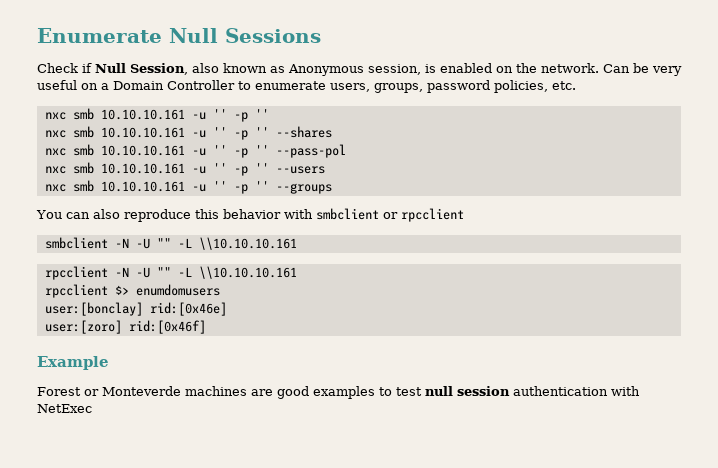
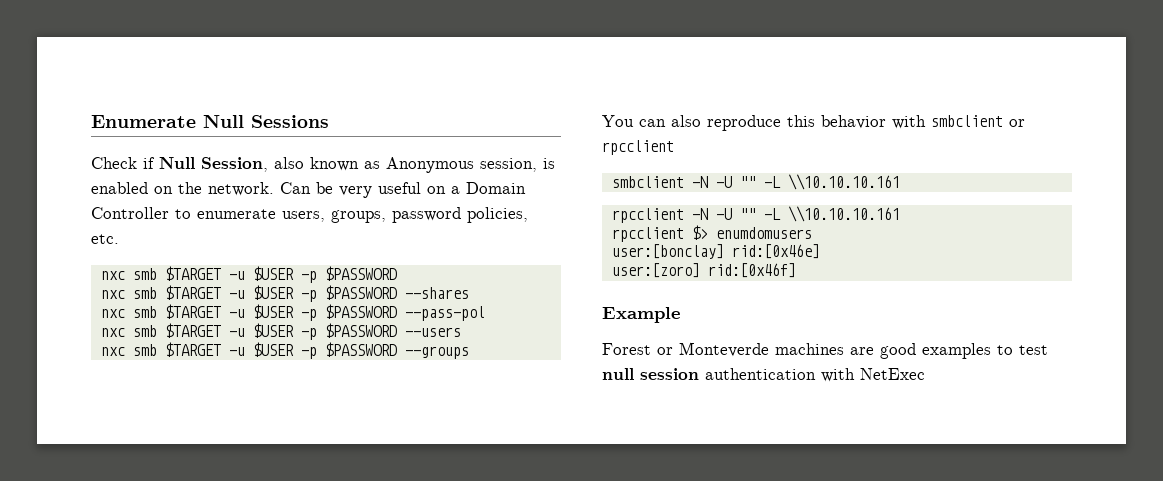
[100,109,269,122] [44,126,332,140] [44,144,346,158] [44,162,325,176] [44,180,269,194] 10.10.10.161 -u '' -p '' // nxc smb 10.10.10.161 -u '' -p '' --shares // nxc smb 10.10.10.161 -u '' -p '' --pass-pol // nxc smb 10.10.10.161 -u '' -p '' --users // nxc smb 10.10.10.161 -u '' -p '' -> [164,266,397,283] [100,285,469,302] [100,304,485,321] [100,323,461,340] [100,342,397,359] $TARGET -u $USER -p $PASSWORD // nxc smb $TARGET -u $USER -p $PASSWORD --shares // nxc smb $TARGET -u $USER -p $PASSWORD --pass-pol // nxc smb $TARGET -u $USER -p $PASSWORD --users // nxc smb $TARGET -u $USER -p $PASSWORD

